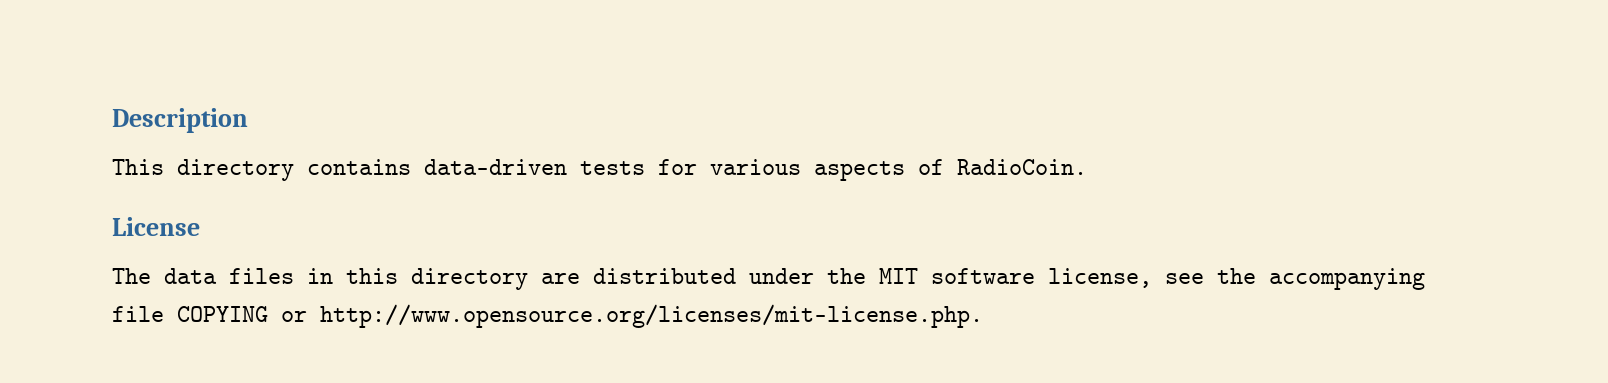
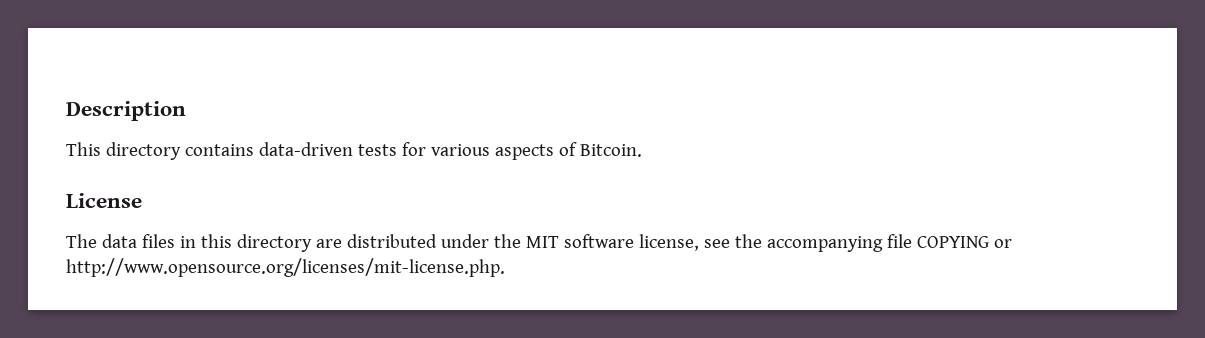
[957,159,1087,175] RadioCoin. -> [579,144,642,157] Bitcoin.

